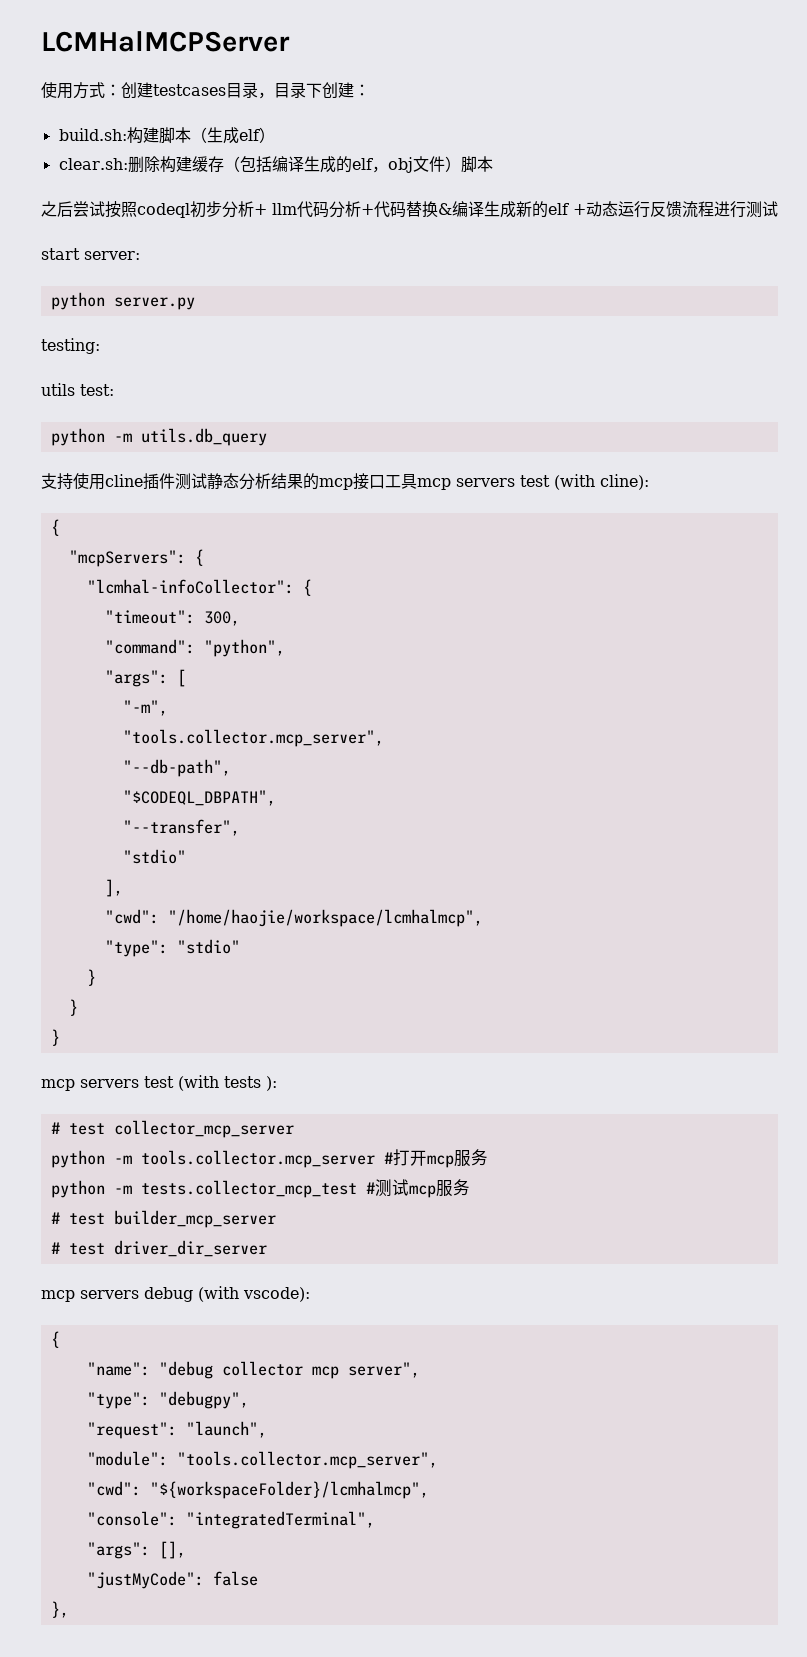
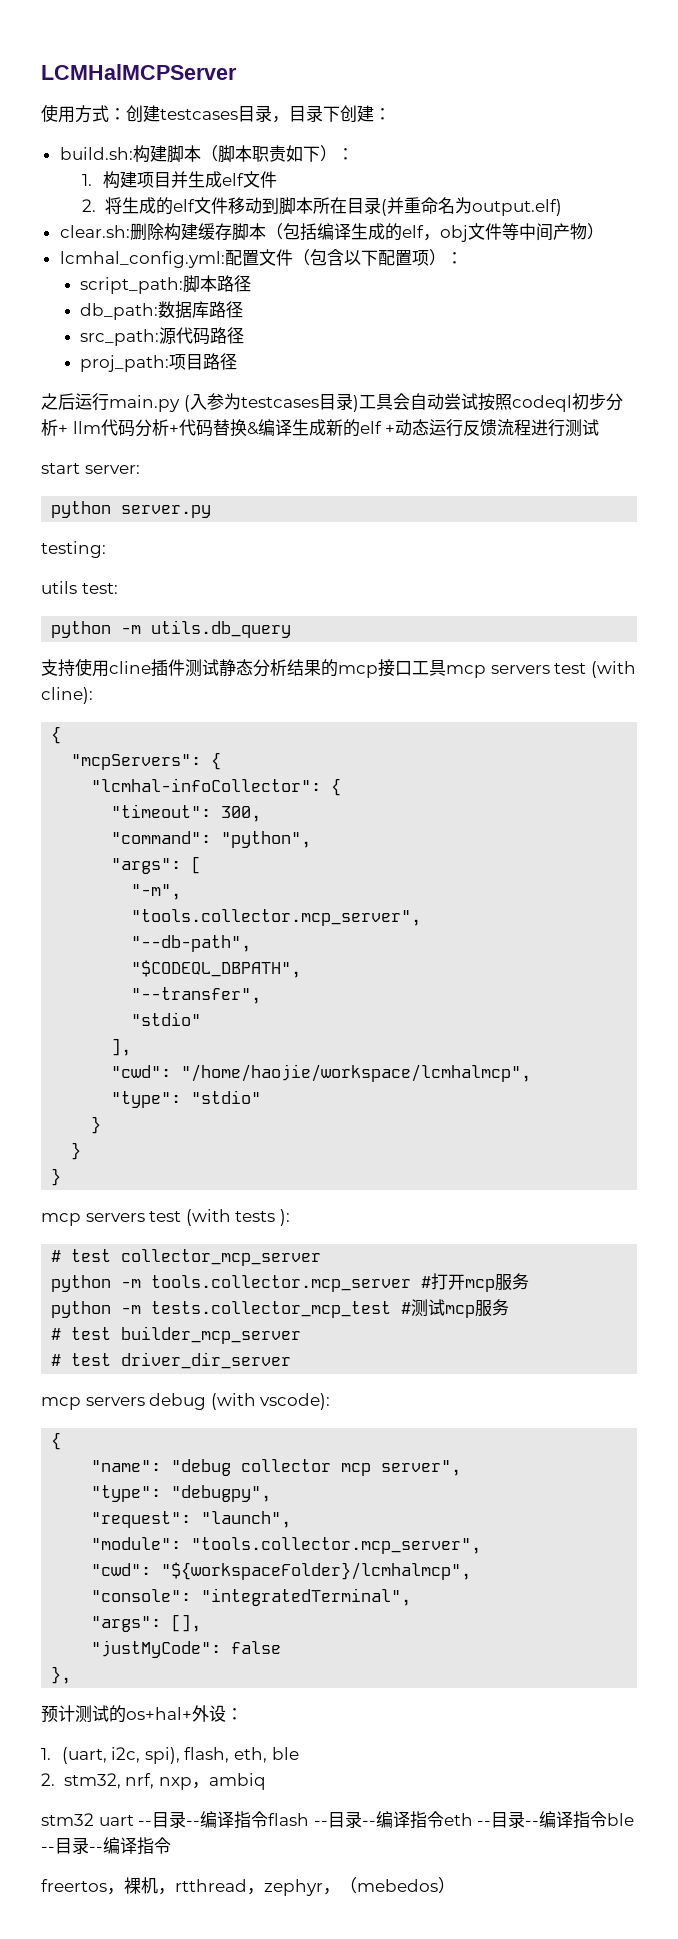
[206,127,275,144] 生成elf） -> [217,145,354,163] [82,171,277,189] [82,197,562,216] 脚本职责如下）： // 1.构建项目并生成elf文件 // 2.将生成的elf文件移动到脚本所在目录(并重命名为output.elf)
(224, 164) none -> [231,223,266,241] 脚本
[444,156,493,173] [41,201,73,217] ）脚本 // 之后 -> [501,223,604,241] [59,249,463,268] [80,275,252,294] [80,301,244,320] [80,327,245,346] [80,353,238,372] [41,393,444,412] 等中间产物） // lcmhal_config.yml:配置文件（包含以下配置项）： // script_path:脚本路径 // db_path:数据库路径 // src_path:源代码路径 // proj_path:项目路径 // 之后运行main.py (入参为testcases目录)工具会自动
(69, 1609) none -> [41,1705,243,1723] [41,1747,299,1764] [41,1773,266,1790] [41,1811,635,1829] [41,1837,171,1855] [41,1877,455,1896] // 预计测试的os+hal+外设： // 1. (uart, i2c, spi), flash, eth, ble // 2. stm32, nrf, nxp，ambiq // stm32 uart --目录--编译指令flash --目录--编译指令eth --目录--编译指令ble --目录--编译指令 // freertos，裸机，rtthread，zephyr，（mebedos）

